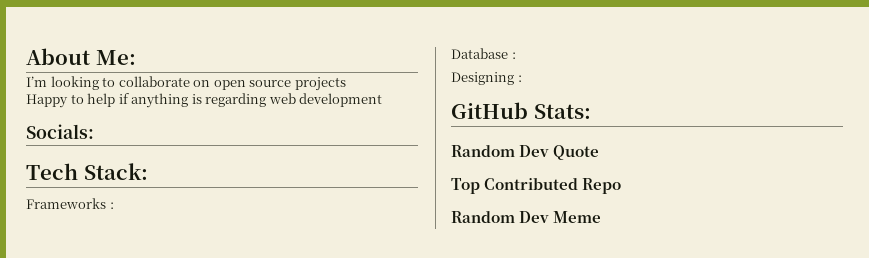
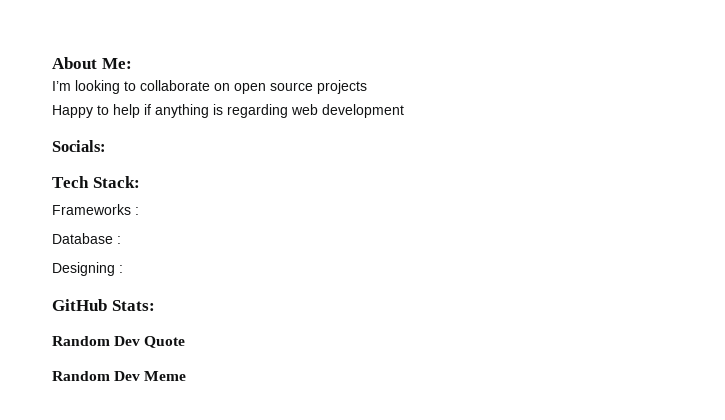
[451,178,622,194] // Top Contributed Repo -> (186, 342) none

